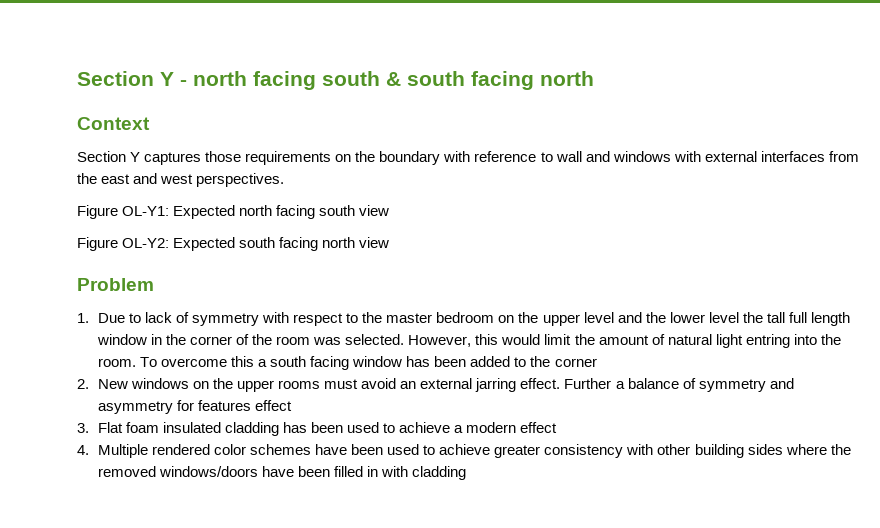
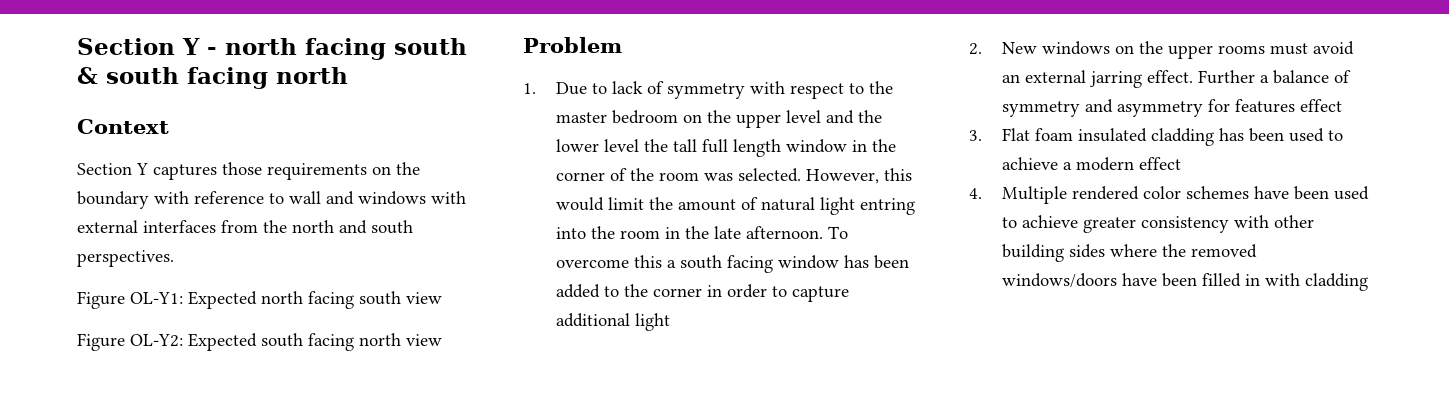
[101,173,194,184] east and west -> [292,220,413,234] north and south
[97,358,136,367] room. -> [620,226,824,239] room in the late afternoon.
(597, 362) none -> [707,284,850,302] [556,313,671,331] in order to capture additional light

